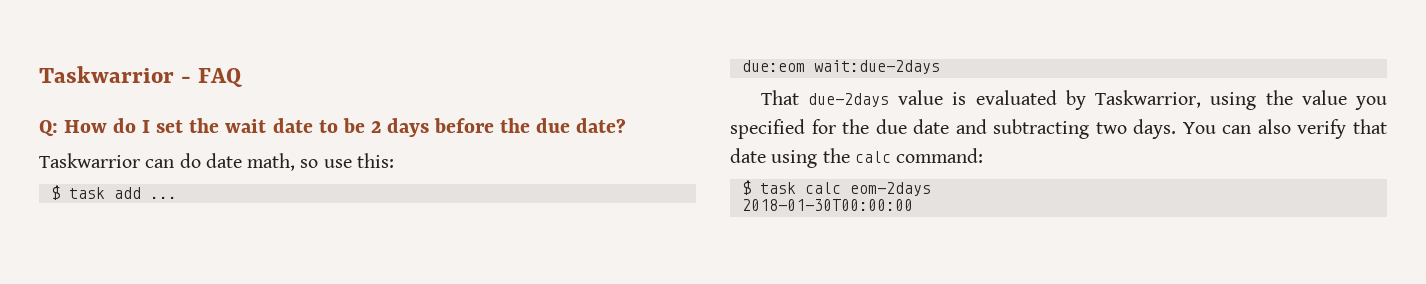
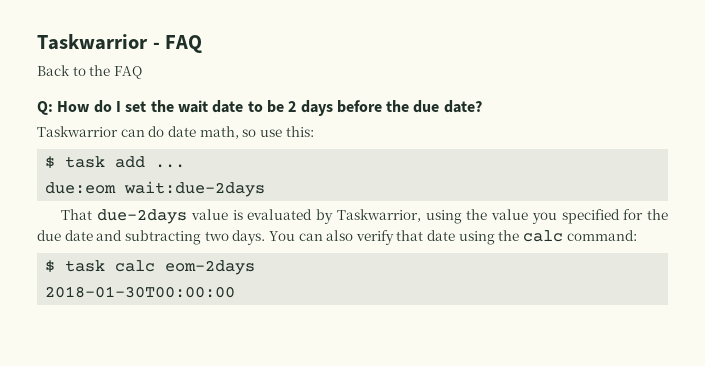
(243, 77) none -> [37,65,142,79] // Back to the FAQ

